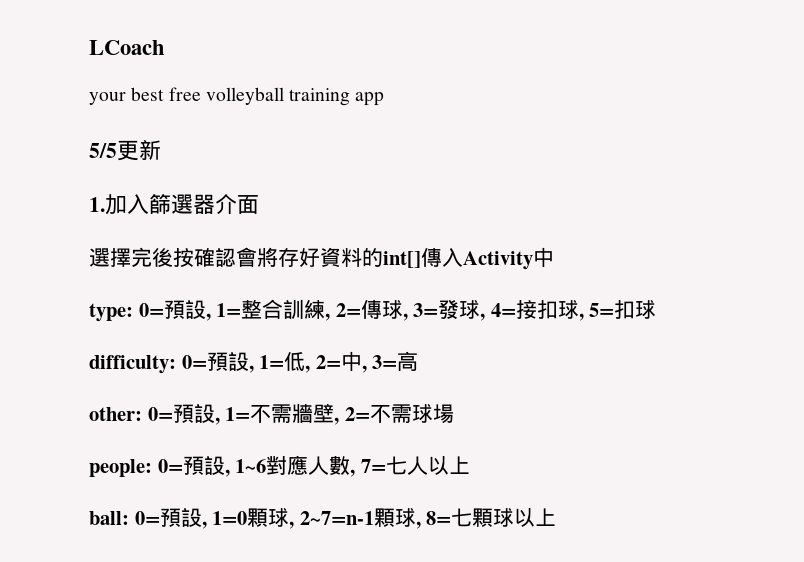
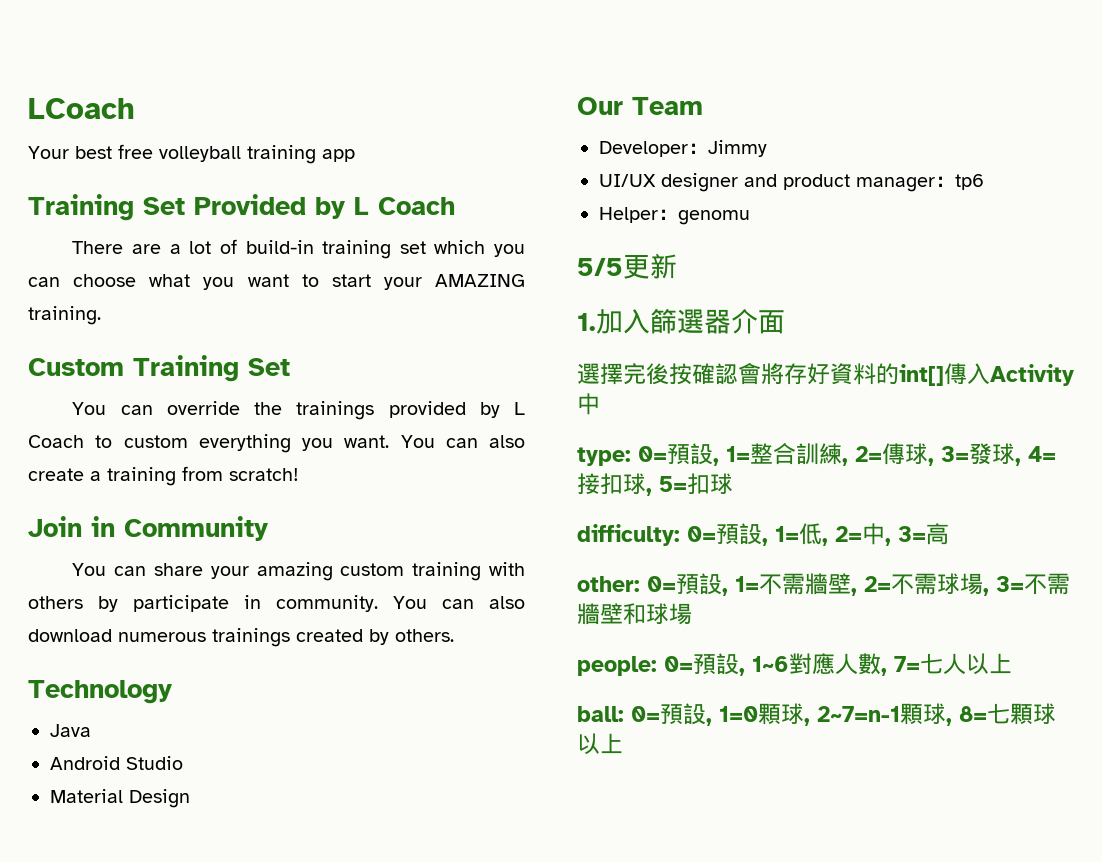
[89,92,126,105] your -> [28,146,69,159] Your
(385, 99) none -> [28,194,455,221] [72,239,525,259] [28,274,525,290] [28,306,101,325] [28,355,290,382] [72,401,525,420] [28,434,525,453] [28,466,299,486] [28,516,268,541] [72,562,525,581] [28,595,525,612] [28,628,454,647] [28,680,172,704] [50,724,91,737] [50,756,183,770] [50,789,190,808] [577,97,703,115] [599,140,767,157] [599,173,984,192] [599,207,750,225] // Training Set Provided by L Coach // There are a lot of build-in training set which you can choose what you want to start your AMAZING training. // Custom Training Set // You can override the trainings provided by L Coach to custom everything you want. You can also create a training from scratch! // Join in Community // You can share your amazing custom training with others by participate in community. You can also download numerous trainings created by others. // Technology // Java // Android Studio // Material Design // Our Team // Developer：Jimmy // UI/UX designer and product manager：tp6 // Helper：genomu
(454, 414) none -> [983,573,1070,596] [577,603,692,625] , 3=不需牆壁和球場

